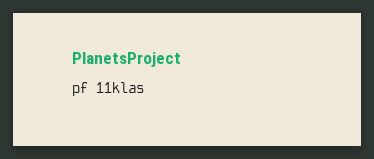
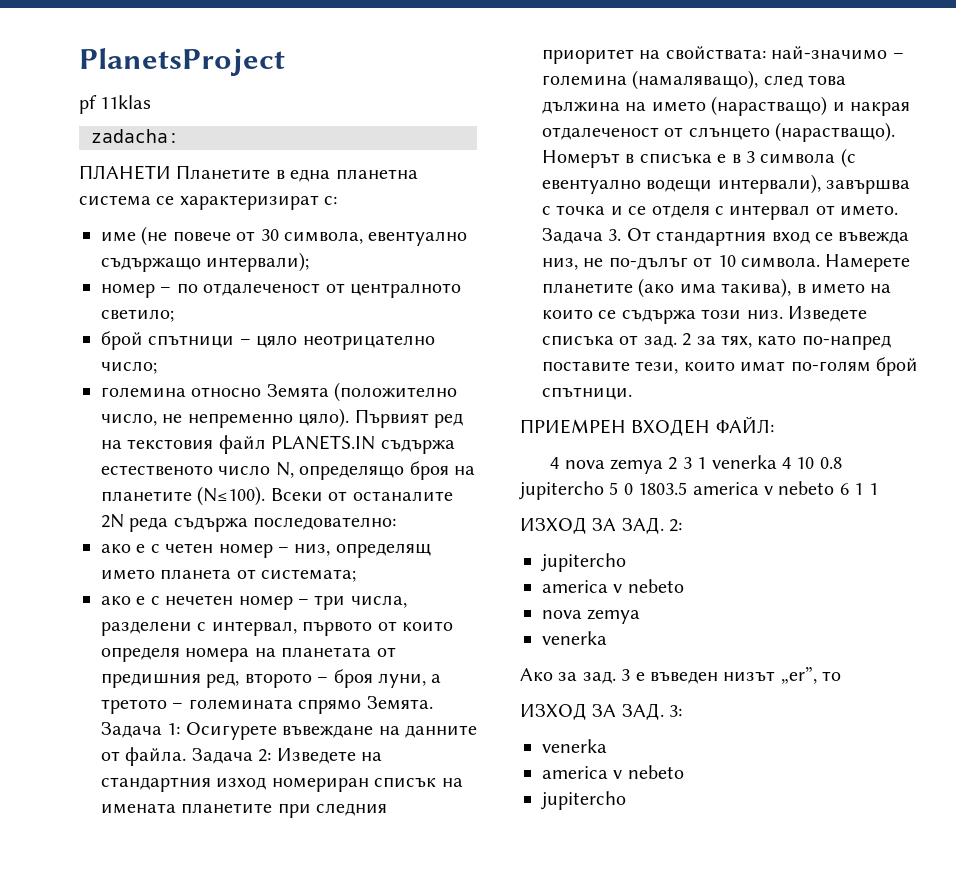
(144, 87) none -> [91,129,179,143] [79,165,418,182] [79,195,338,210] [101,226,468,246] [101,252,310,272] [101,283,461,298] [101,309,174,322] [101,331,435,350] [101,361,157,374] [101,382,458,402] [101,408,463,428] [101,435,455,454] [101,461,475,480] [101,486,453,506] [101,514,397,532] [101,543,431,558] [101,569,357,582] [101,595,407,610] [101,621,453,636] [101,647,396,662] [101,669,442,688] [101,696,433,714] [101,722,477,740] [101,747,382,766] [101,777,463,792] [101,803,388,818] [542,46,904,64] [542,70,847,90] [542,96,910,116] [542,122,896,142] [542,148,856,168] [542,174,911,194] [542,205,899,220] [542,228,910,246] [542,254,911,272] [542,278,892,298] [542,306,867,324] [542,333,891,350] [542,357,918,376] [542,387,632,400] [520,416,774,436] [550,455,842,474] [519,481,878,500] [520,517,683,534] [541,553,626,572] [542,579,684,593] [542,609,641,624] [542,631,607,645] [520,666,842,684] [520,703,683,720] [542,739,607,753] [542,765,684,779] [541,791,626,810] // zadacha: // ПЛАНЕТИ Планетите в една планетна система се характеризират с: // име (не повече от 30 символа, евентуално съдържащо интервали); // номер – по отдалеченост от централното светило; // брой спътници – цяло неотрицателно число; // големина относно Земята (положително число, не непременно цяло). Първият ред на текстовия файл PLANETS.IN съдържа естественото число N, определящо броя на планетите (N≤100). Всеки от останалите 2N реда съдържа последователно: // ако е с четен номер – низ, определящ името планета от системата; // ако е с нечетен номер – три числа, разделени с интервал, първото от които определя номера на планетата от предишния ред, второто – броя луни, а третото – големината спрямо Земята. Задача 1: Осигурете въвеждане на данните от файла. Задача 2: Изведете на стандартния изход номериран списък на имената планетите при следния приоритет на свойствата: най-значимо – големина (намаляващо), след това дължина на името (нарастващо) и накрая отдалеченост от слънцето (нарастващо). Номерът в списъка е в 3 символа (с евентуално водещи интервали), завършва с точка и се отделя с интервал от името. Задача 3. От стандартния вход се въвежда низ, не по-дълъг от 10 символа. Намерете планетите (ако има такива), в името на които се съдържа този низ. Изведете списъка от зад. 2 за тях, като по-напред поставите тези, които имат по-голям брой спътници. // ПРИЕМРЕН ВХОДЕН ФАЙЛ: // 4 nova zemya 2 3 1 venerka 4 10 0.8 jupitercho 5 0 1803.5 america v nebeto 6 1 1 // ИЗХОД ЗА ЗАД. 2: // jupitercho // america v nebeto // nova zemya // venerka // Ако за зад. 3 е въведен низът „er”, то // ИЗХОД ЗА ЗАД. 3: // venerka // america v nebeto // jupitercho

